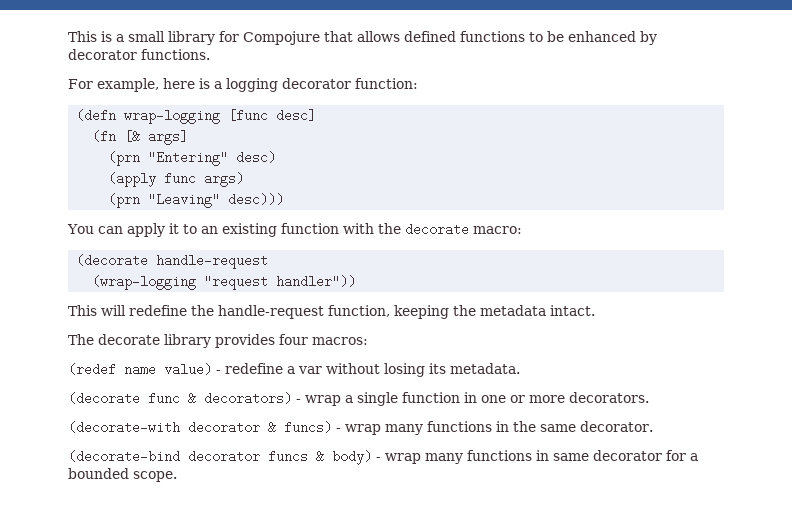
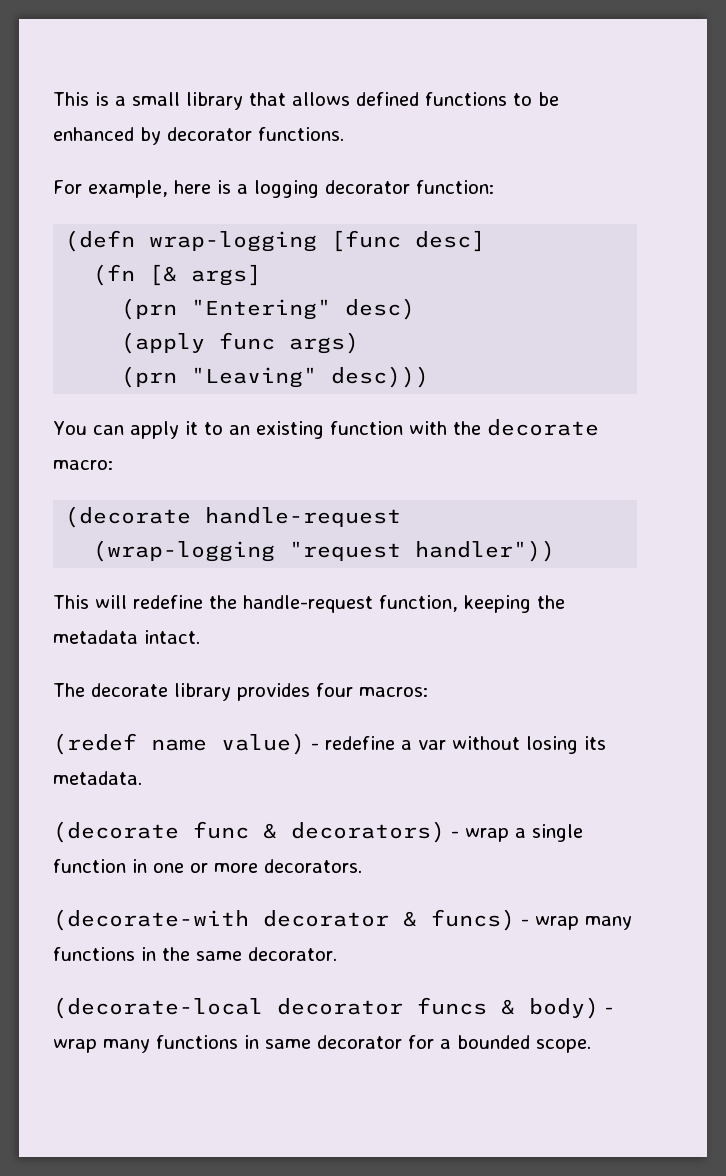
[219,31,320,45] for Compojure -> (243, 101) none
[68,450,180,463] (decorate-bind -> [53,997,263,1019] (decorate-local

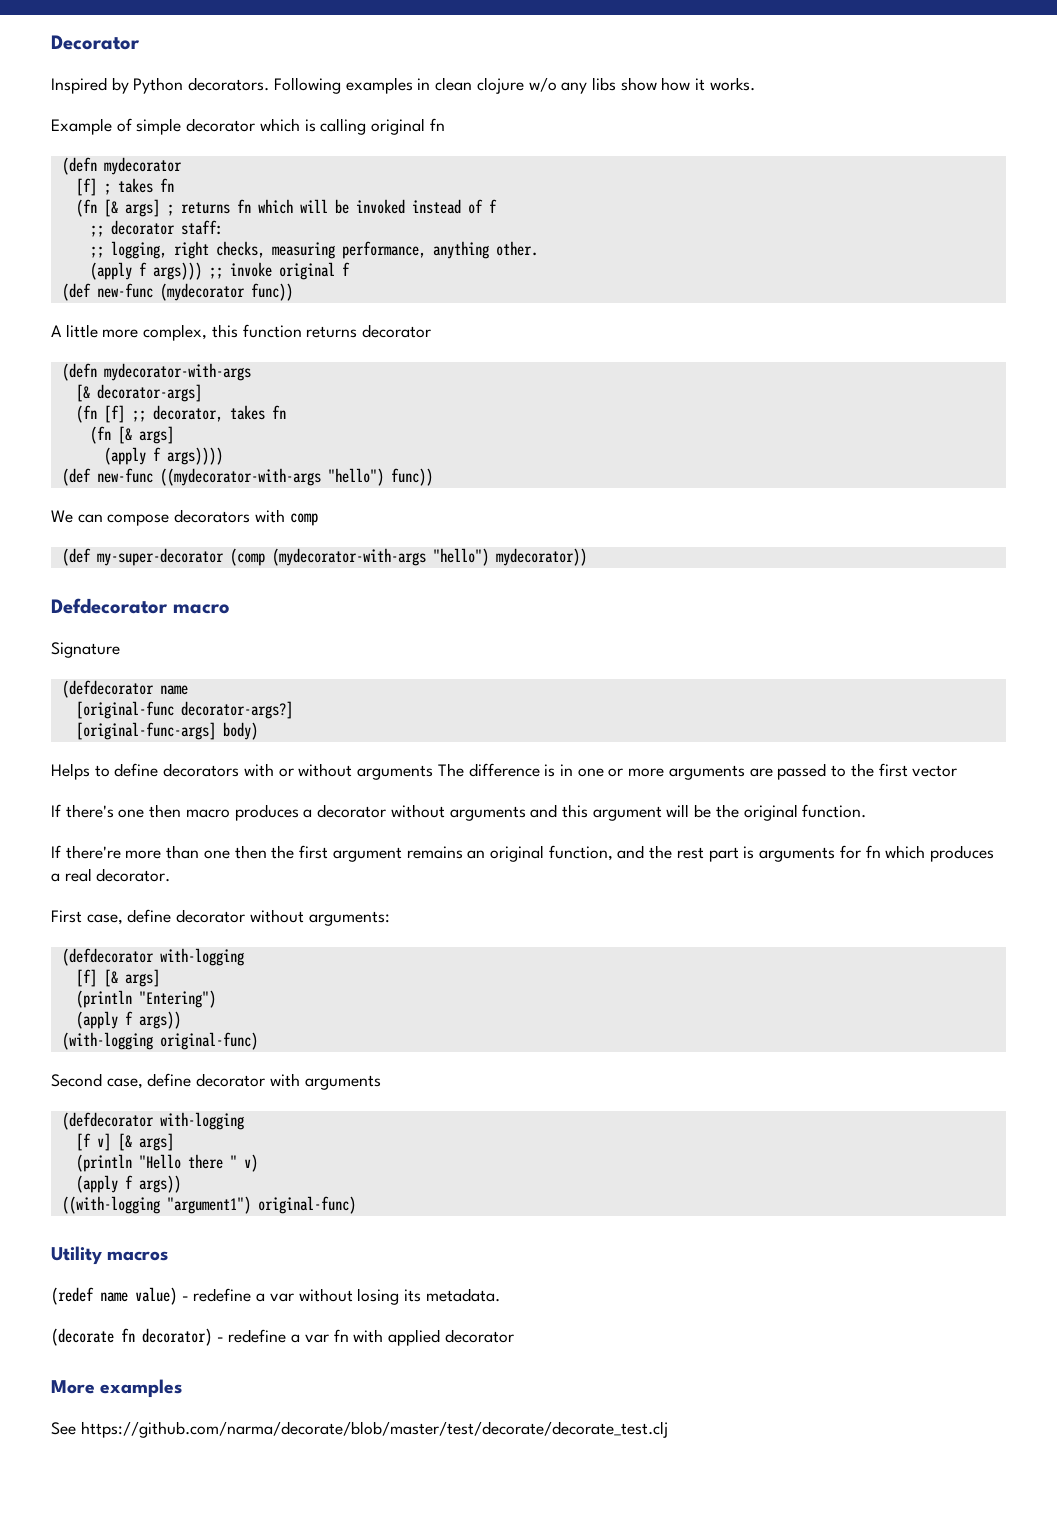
[53,92,559,110] [53,127,344,145] [53,180,494,198] [65,230,486,252] [93,264,262,286] [121,298,416,320] [121,332,360,354] [121,366,430,388] [53,419,599,439] [53,460,113,470] [65,506,402,528] [93,540,556,562] [53,595,565,613] [53,630,200,644] [53,683,428,701] This is a small library that allows defined functions to be enhanced by decorator functions. // For example, here is a logging decorator function: // (defn wrap-logging [func desc] // (fn [& args] // (prn "Entering" desc) // (apply func args) // (prn "Leaving" desc))) // You can apply it to an existing function with the decorate macro: // (decorate handle-request // (wrap-logging "request handler")) // This will redefine the handle-request function, keeping the metadata intact. // The decorate library provides four macros: -> [51,35,140,50] [51,77,755,94] [51,118,445,135] [61,157,182,175] [75,178,174,196] [75,199,497,217] [89,220,223,237] [89,241,538,259] [89,262,350,280] [61,283,293,301] [51,324,432,341] [61,363,251,381] [75,384,202,402] [75,405,286,423] [89,426,174,444] [103,447,223,465] [61,468,433,486] [51,509,318,526] [61,548,587,566] [51,598,230,614] [51,642,120,658] [61,680,188,698] [75,701,293,719] [75,722,258,740] [51,763,958,780] [51,804,867,821] [51,845,994,862] [51,868,171,882] [51,909,390,926] [61,948,244,966] [75,969,160,987] [75,990,216,1008] [75,1011,181,1029] [61,1032,258,1050] [51,1073,381,1090] [61,1112,244,1130] [75,1133,174,1151] [75,1154,258,1172] [75,1175,181,1193] [61,1196,356,1214] [51,1246,169,1265] Decorator // Inspired by Python decorators. Following examples in clean clojure w/o any libs show how it works. // Example of simple decorator which is calling original fn // (defn mydecorator // [f] ; takes fn // (fn [& args] ; returns fn which will be invoked instead of f // ;; decorator staff: // ;; logging, right checks, measuring performance, anything other. // (apply f args))) ;; invoke original f // (def new-func (mydecorator func)) // A little more complex, this function returns decorator // (defn mydecorator-with-args // [& decorator-args] // (fn [f] ;; decorator, takes fn // (fn [& args] // (apply f args)))) // (def new-func ((mydecorator-with-args "hello") func)) // We can compose decorators with comp // (def my-super-decorator (comp (mydecorator-with-args "hello") mydecorator)) // Defdecorator macro // Signature // (defdecorator name // [original-func decorator-args?] // [original-func-args] body) // Helps to define decorators with or without arguments The difference is in one or more arguments are passed to the first vector // If there's one then macro produces a decorator without arguments and this argument will be the original function. // If there're more than one then the first argument remains an original function, and the rest part is arguments for fn which produces a real decorator. // First case, define decorator without arguments: // (defdecorator with-logging // [f] [& args] // (println "Entering") // (apply f args)) // (with-logging original-func) // Second case, define decorator with arguments // (defdecorator with-logging // [f v] [& args] // (println "Hello there " v) // (apply f args)) // ((with-logging "argument1") original-func) // Utility macros
[193,821,583,843] [53,859,362,873] [53,909,632,931] [53,947,337,961] [53,997,613,1019] [53,1035,591,1053] func & decorators) - wrap a single function in one or more decorators. // (decorate-with decorator & funcs) - wrap many functions in the same decorator. // (decorate-local decorator funcs & body) - wrap many functions in same decorator for a bounded scope. -> [121,1328,514,1346] [51,1379,183,1398] [51,1421,668,1438] fn decorator) - redefine a var fn with applied decorator // More examples // See https://github.com/narma/decorate/blob/master/test/decorate/decorate_test.clj

